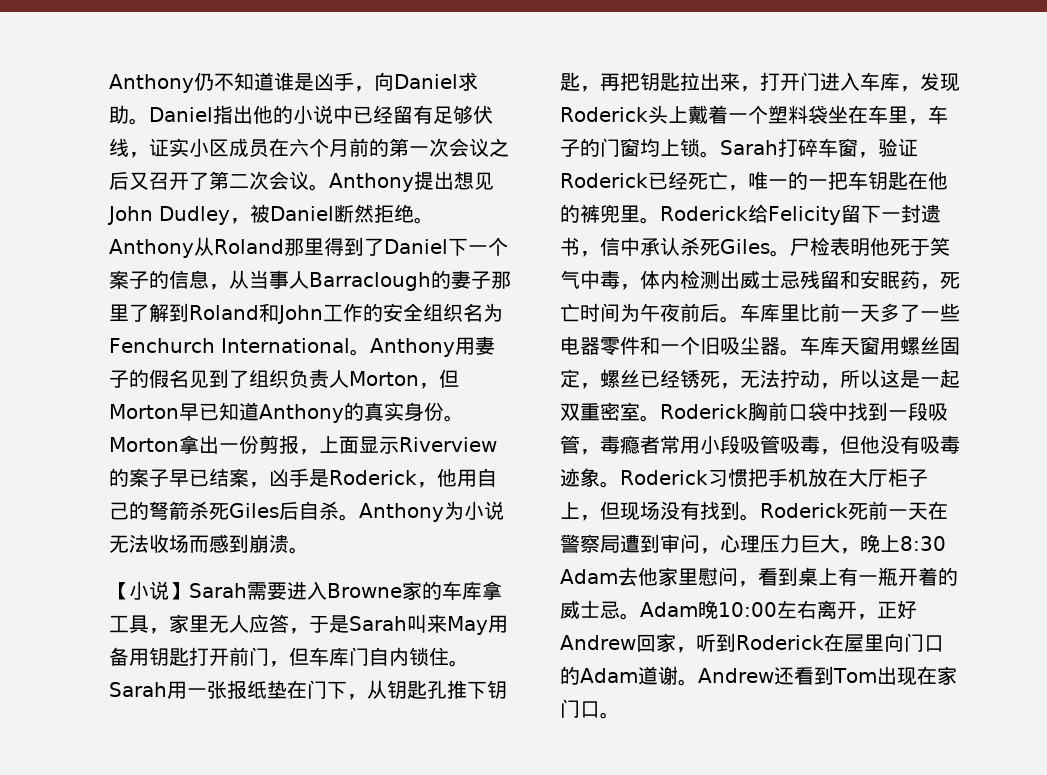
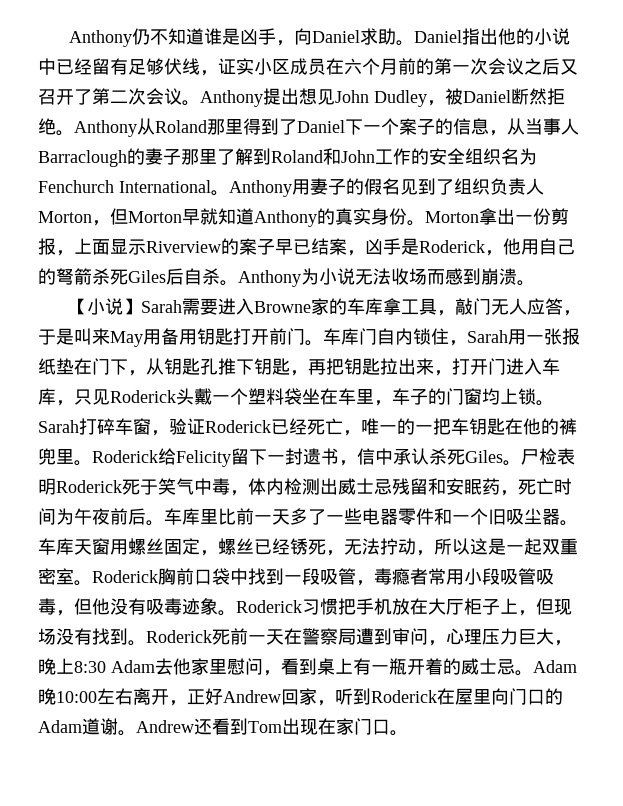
[199,403,219,421] 已 -> [200,208,218,225] 就
[169,614,209,633] 家里 -> [454,298,491,315] 敲门
[349,616,407,631] Sarah -> (74, 336) none
[269,647,309,667] ，但 -> [305,340,323,346] 。
[449,660,469,667] 。 -> [449,340,467,346] ，
[920,72,960,92] [560,105,728,124] 发现Roderick头上戴着 -> [74,388,212,405] 只见Roderick头戴
[870,237,890,256] 他 -> [56,480,122,493] Roderick

